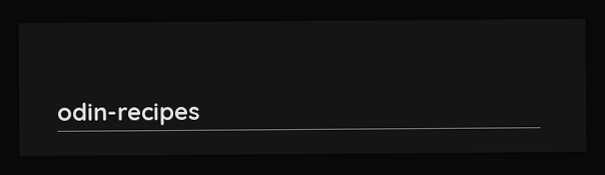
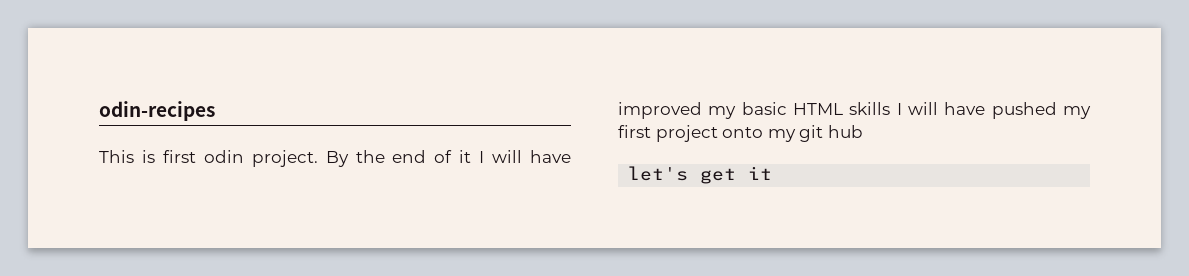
(201, 113) none -> [99,150,572,167] [618,102,1091,119] [618,125,863,142] [628,166,773,184] // This is first odin project. By the end of it I will have improved my basic HTML skills I will have pushed my first project onto my git hub // let's get it

